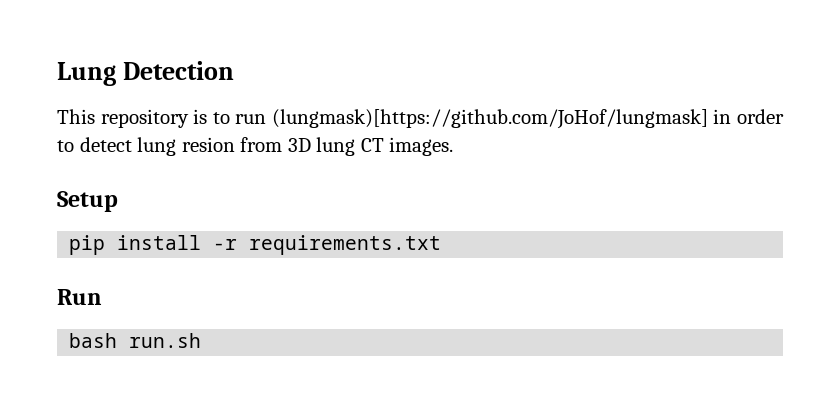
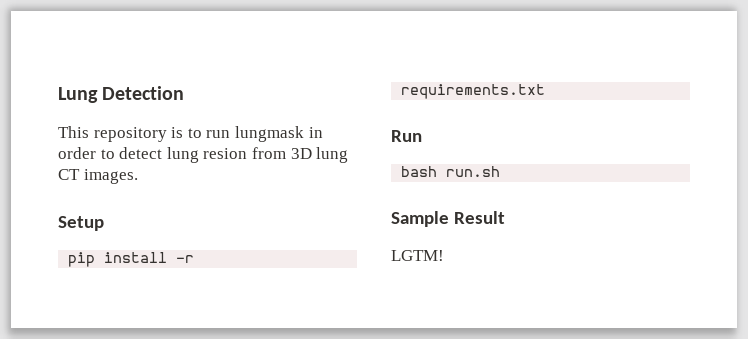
[271,109,708,129] (lungmask)[https://github.com/JoHof/lungmask] -> [234,126,304,142] lungmask
(202, 340) none -> [391,211,505,227] [391,250,444,261] // Sample Result // LGTM!

